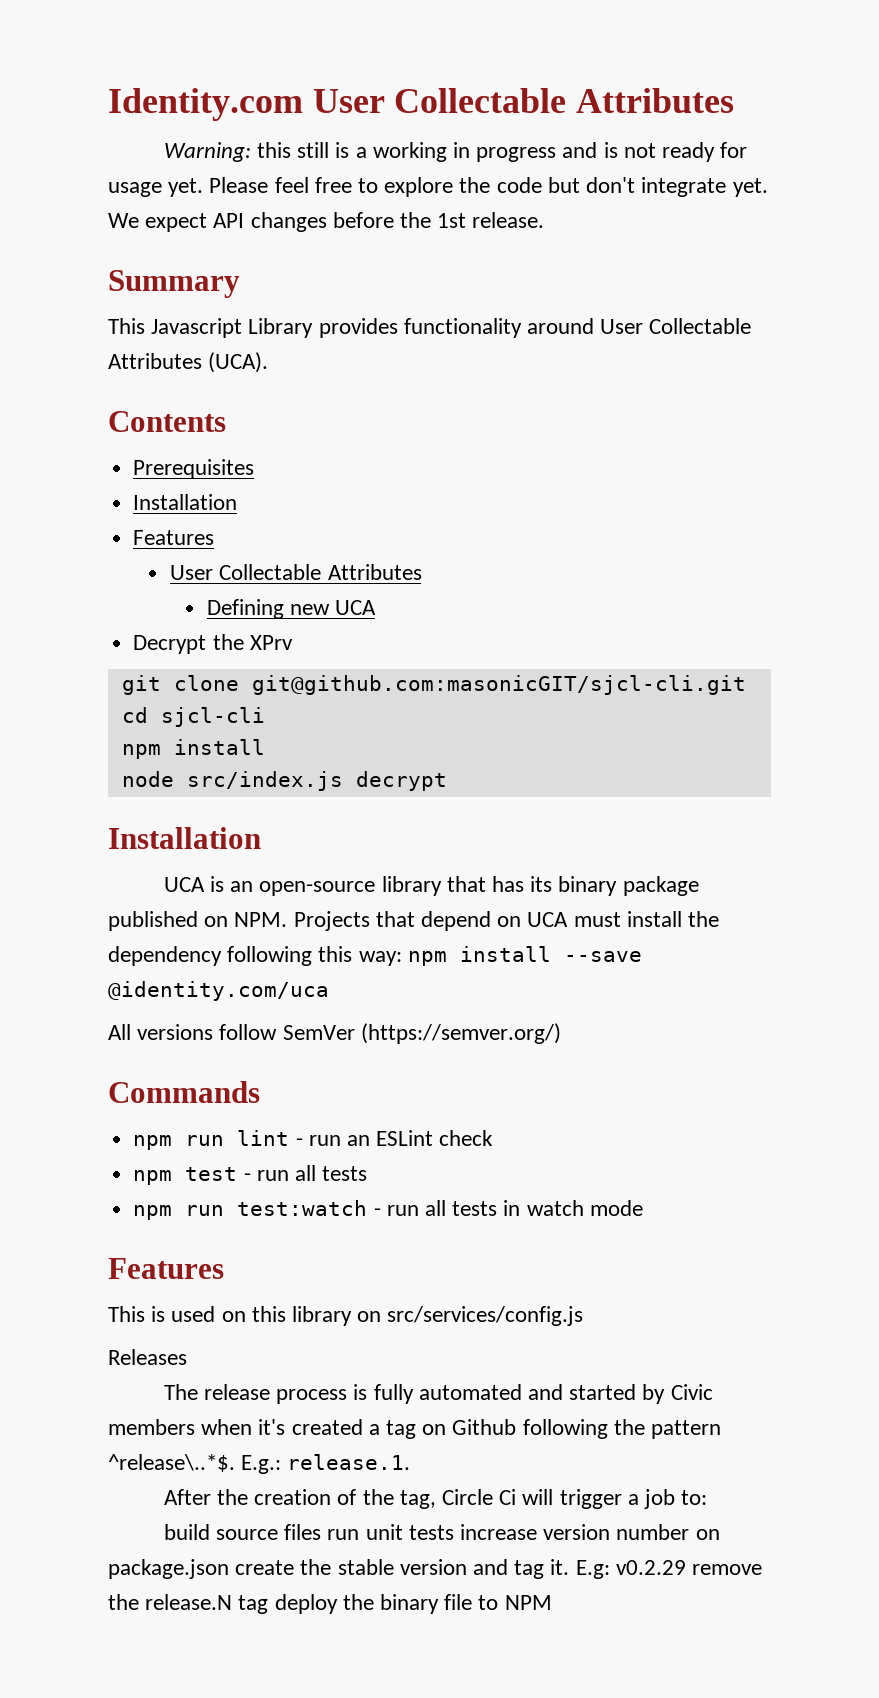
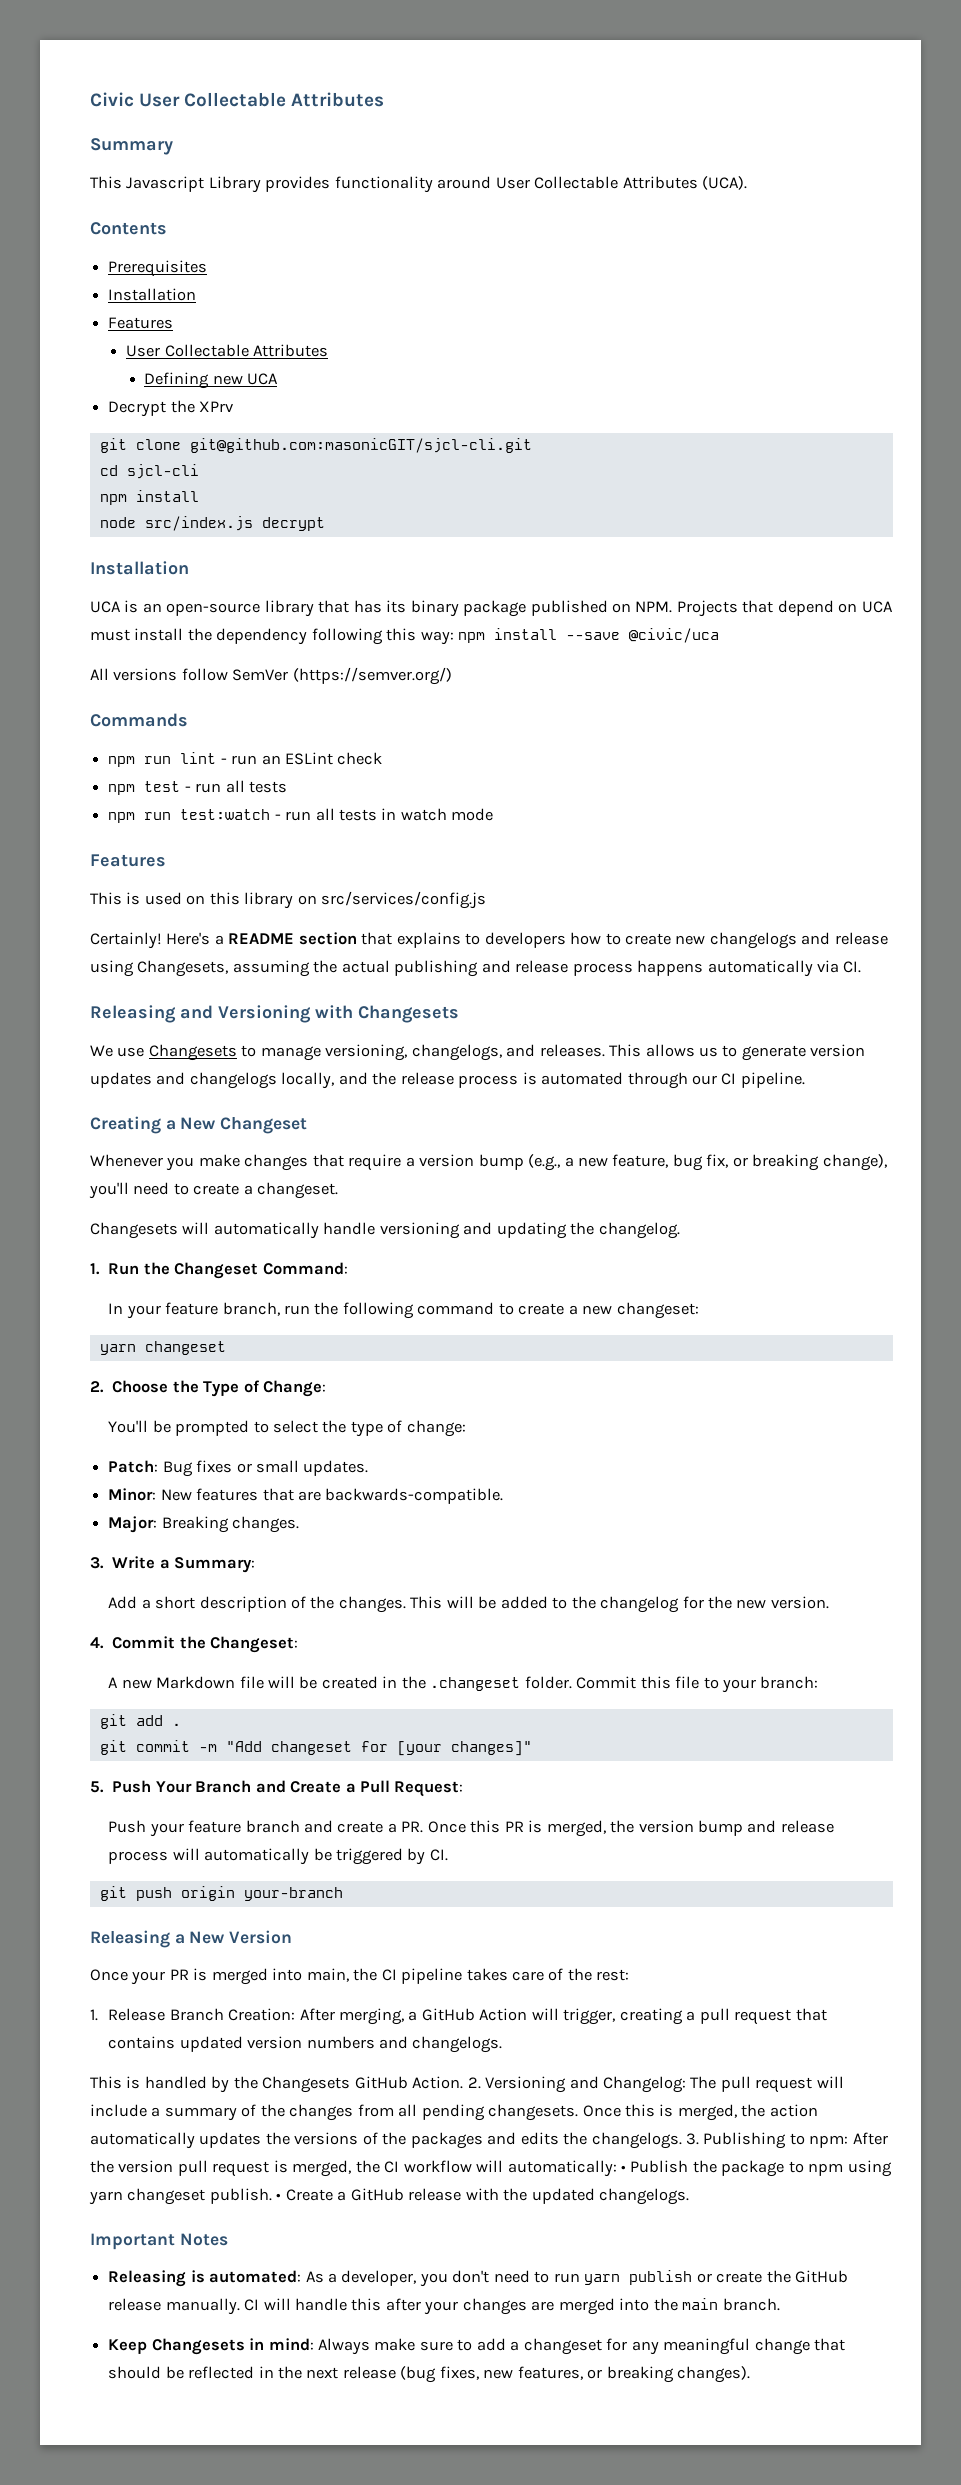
[108,88,735,121] [163,142,748,162] [108,177,768,197] [108,212,545,232] Identity.com User Collectable Attributes // Warning: this still is a working in progress and is not ready for usage yet. Please feel free to explore the code but don't integrate yet. We expect API changes before the 1st release. -> [90,92,385,107] Civic User Collectable Attributes
[108,981,329,1001] @identity.com/uca -> [629,628,720,643] @civic/uca
[108,1349,187,1365] [163,1384,713,1404] [108,1419,722,1439] [108,1454,411,1474] [163,1489,708,1509] [163,1524,720,1540] [108,1559,763,1579] [108,1594,552,1614] Releases // The release process is fully automated and started by Civic members when it's created a tag on Github following the pattern ^release\..*$. E.g.: release.1. // After the creation of the tag, Circle Ci will trigger a job to: // build source files run unit tests increase version number on package.json create the stable version and tag it. E.g: v0.2.29 remove the release.N tag deploy the binary file to NPM -> [90,932,888,949] [90,960,862,977] [90,1005,459,1023] [90,1044,866,1061] [90,1072,805,1089] [90,1116,308,1134] [90,1154,887,1171] [89,1182,339,1199] [90,1222,680,1239] [90,1262,348,1279] [108,1302,699,1319] [99,1341,226,1355] [90,1380,327,1397] [108,1420,466,1437] [108,1460,369,1477] [108,1488,504,1504] [108,1516,300,1533] [90,1556,256,1573] [108,1596,829,1613] [90,1636,299,1653] [108,1676,819,1693] [99,1714,181,1729] [99,1740,532,1756] [90,1780,464,1797] [108,1820,834,1837] [108,1848,448,1865] [99,1886,343,1901] [90,1930,293,1948] [90,1968,630,1985] [90,2008,827,2025] [108,2036,503,2053] [90,2076,844,2093] [90,2104,818,2121] [90,2132,888,2149] [90,2160,892,2177] [89,2188,690,2205] [90,2233,228,2250] [108,2270,848,2287] [108,2298,780,2315] [108,2338,845,2355] [108,2366,751,2383] Certainly! Here's a README section that explains to developers how to create new changelogs and release using Changesets, assuming the actual publishing and release process happens automatically via CI. // Releasing and Versioning with Changesets // We use Changesets to manage versioning, changelogs, and releases. This allows us to generate version updates and changelogs locally, and the release process is automated through our CI pipeline. // Creating a New Changeset // Whenever you make changes that require a version bump (e.g., a new feature, bug fix, or breaking change), you'll need to create a changeset. // Changesets will automatically handle versioning and updating the changelog. // 1. Run the Changeset Command: // In your feature branch, run the following command to create a new changeset: // yarn changeset // 2. Choose the Type of Change: // You'll be prompted to select the type of change: // Patch: Bug fixes or small updates. // Minor: New features that are backwards-compatible. // Major: Breaking changes. // 3. Write a Summary: // Add a short description of the changes. This will be added to the changelog for the new version. // 4. Commit the Changeset: // A new Markdown file will be created in the .changeset folder. Commit this file to your branch: // git add . // git commit -m "Add changeset for [your changes]" // 5. Push Your Branch and Create a Pull Request: // Push your feature branch and create a PR. Once this PR is merged, the version bump and release process will automatically be triggered by CI. // git push origin your-branch // Releasing a New Version // Once your PR is merged into main, the CI pipeline takes care of the rest: // 1. Release Branch Creation: After merging, a GitHub Action will trigger, creating a pull request that contains updated version numbers and changelogs. // This is handled by the Changesets GitHub Action. 2. Versioning and Changelog: The pull request will include a summary of the changes from all pending changesets. Once this is merged, the action automatically updates the versions of the packages and edits the changelogs. 3. Publishing to npm: After the version pull request is merged, the CI workflow will automatically: • Publish the package to npm using yarn changeset publish. • Create a GitHub release with the updated changelogs. // Important Notes // Releasing is automated: As a developer, you don't need to run yarn publish or create the GitHub release manually. CI will handle this after your changes are merged into the main branch. // Keep Changesets in mind: Always make sure to add a changeset for any meaningful change that should be reflected in the next release (bug fixes, new features, or breaking changes).

